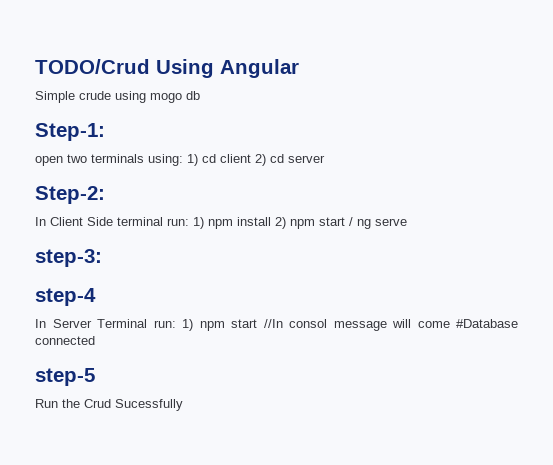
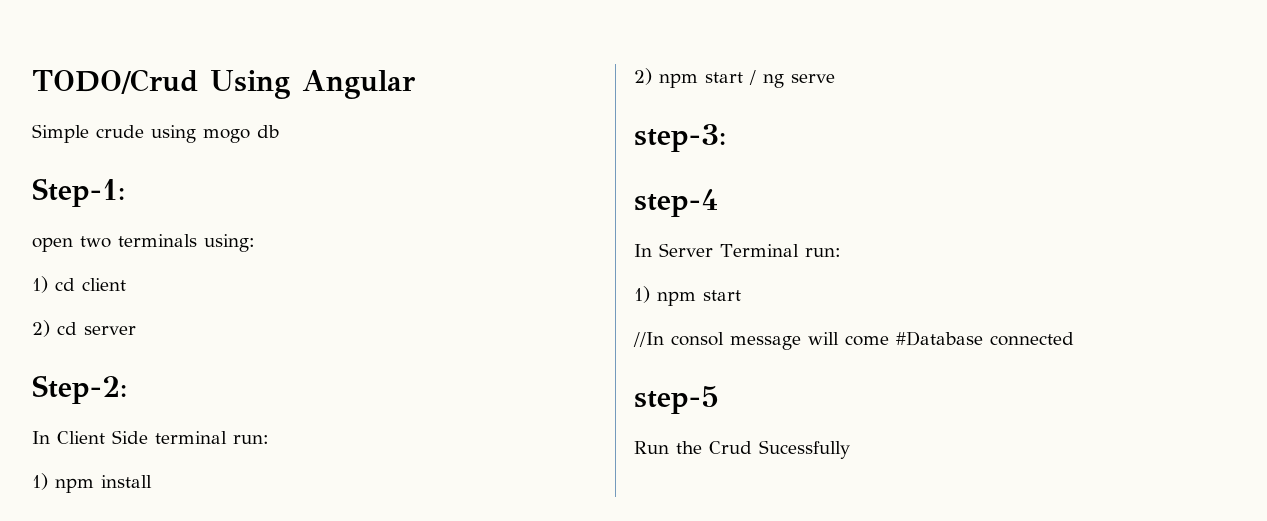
(183, 160) none -> (255, 243) //
(251, 158) none -> (126, 284) //
(189, 222) none -> (269, 439) //
(271, 221) none -> (152, 481) //
(176, 324) none -> (841, 252) //
(257, 323) none -> (741, 295) //

